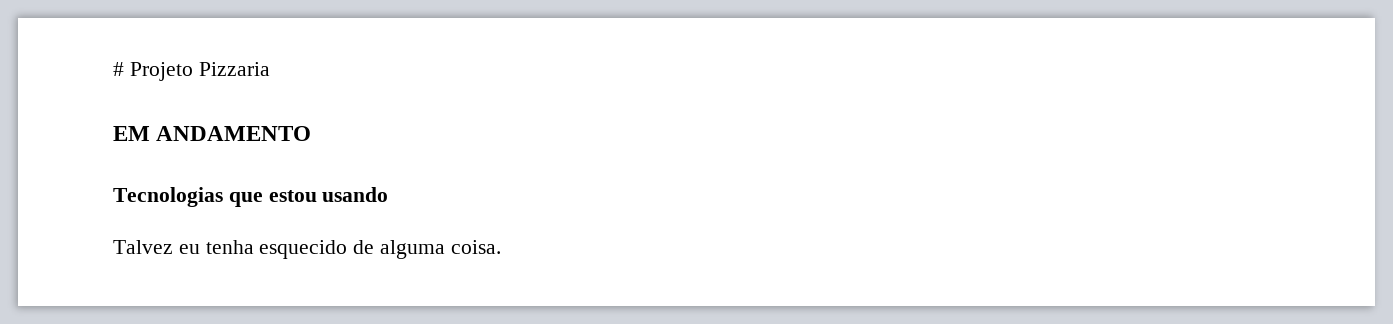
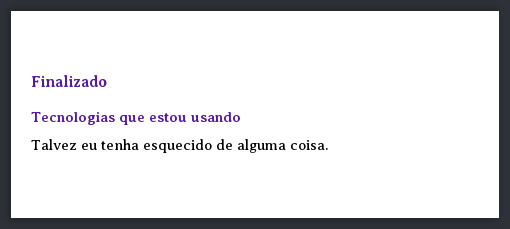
[113,62,270,81] [113,126,312,141] # Projeto Pizzaria // EM ANDAMENTO -> [31,75,107,87] Finalizado

